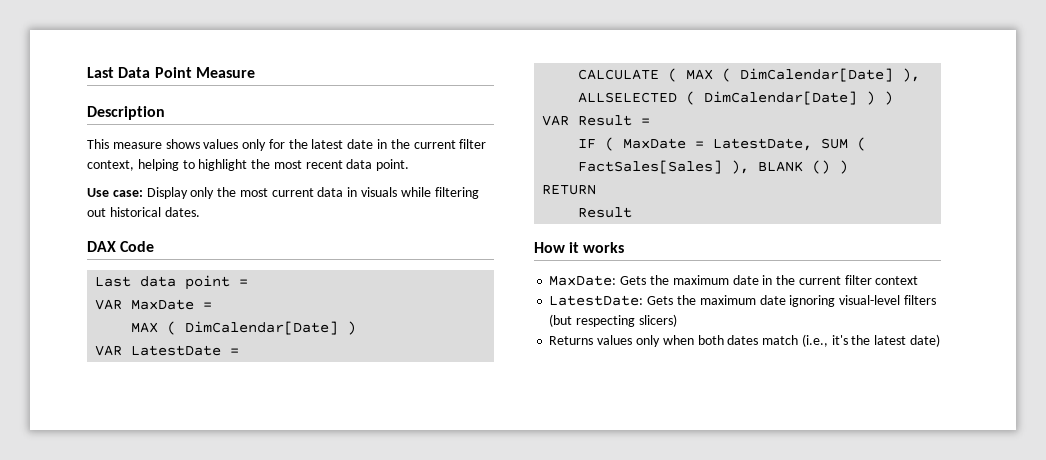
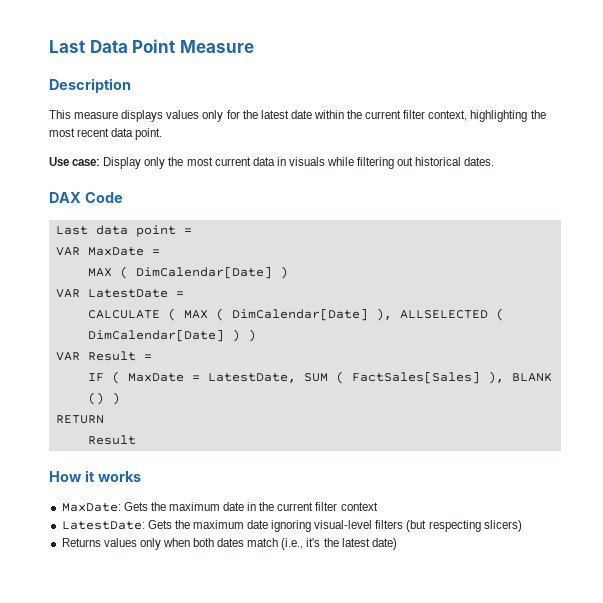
[165,139,200,149] shows -> [121,110,164,122] displays
[377,139,388,149] in -> [313,110,344,119] within
[137,159,248,171] helping to highlight -> [470,110,528,122] highlighting

